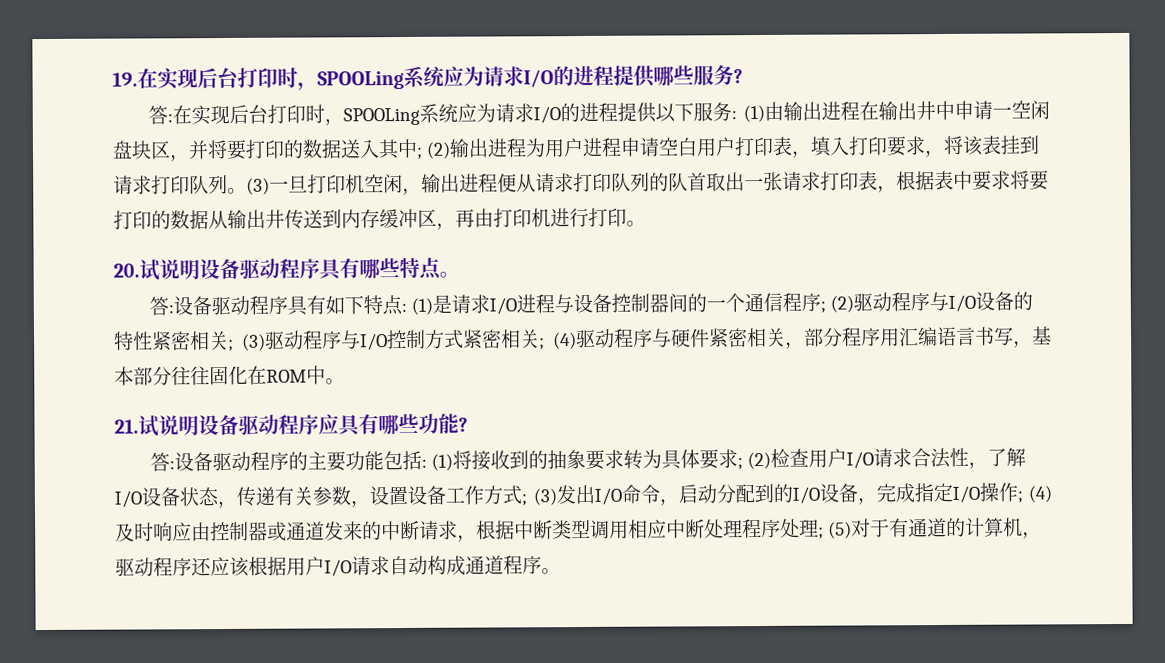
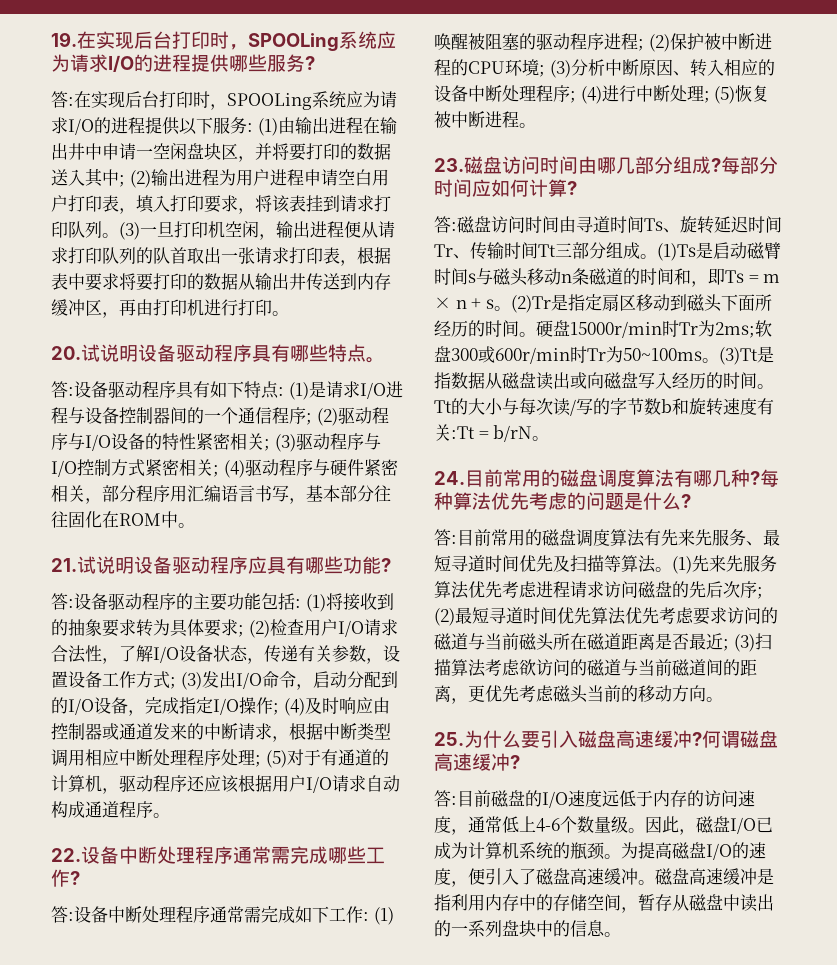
(561, 571) none -> [51,846,385,864] [51,869,80,887] [51,906,394,925] [434,33,772,52] [434,59,775,78] [434,85,770,104] [434,111,536,128] [434,156,778,174] [434,179,577,197] [434,216,782,234] [434,242,781,261] [434,268,781,287] [434,294,772,313] [434,320,772,338] [434,346,774,365] [434,372,774,390] [434,398,774,416] [434,424,550,442] [434,469,779,487] [434,492,691,510] [434,529,780,547] [434,555,777,574] [434,581,763,599] [434,607,778,626] [434,633,772,652] [434,659,757,677] [434,685,723,704] [434,730,778,748] [434,753,520,771] [434,790,755,808] [434,816,773,835] [434,842,766,860] [434,868,774,887] [434,894,774,913] [434,920,621,937] // 22.设备中断处理程序通常需完成哪些工作? // 答:设备中断处理程序通常需完成如下工作: (1)唤醒被阻塞的驱动程序进程; (2)保护被中断进程的CPU环境; (3)分析中断原因、转入相应的设备中断处理程序; (4)进行中断处理; (5)恢复被中断进程。 // 23.磁盘访问时间由哪几部分组成?每部分时间应如何计算? // 答:磁盘访问时间由寻道时间Ts、旋转延迟时间Tr、传输时间Tt三部分组成。(1)Ts是启动磁臂时间s与磁头移动n条磁道的时间和，即Ts = m × n + s。(2)Tr是指定扇区移动到磁头下面所经历的时间。硬盘15000r/min时Tr为2ms;软盘300或600r/min时Tr为50~100ms。(3)Tt是指数据从磁盘读出或向磁盘写入经历的时间。Tt的大小与每次读/写的字节数b和旋转速度有关:Tt = b/rN。 // 24.目前常用的磁盘调度算法有哪几种?每种算法优先考虑的问题是什么? // 答:目前常用的磁盘调度算法有先来先服务、最短寻道时间优先及扫描等算法。(1)先来先服务算法优先考虑进程请求访问磁盘的先后次序; (2)最短寻道时间优先算法优先考虑要求访问的磁道与当前磁头所在磁道距离是否最近; (3)扫描算法考虑欲访问的磁道与当前磁道间的距离，更优先考虑磁头当前的移动方向。 // 25.为什么要引入磁盘高速缓冲?何谓磁盘高速缓冲? // 答:目前磁盘的I/O速度远低于内存的访问速度，通常低上4-6个数量级。因此，磁盘I/O已成为计算机系统的瓶颈。为提高磁盘I/O的速度，便引入了磁盘高速缓冲。磁盘高速缓冲是指利用内存中的存储空间，暂存从磁盘中读出的一系列盘块中的信息。

